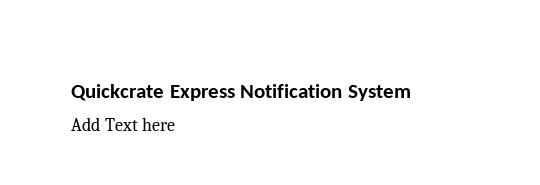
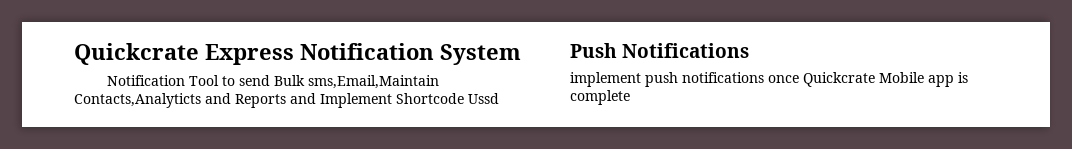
[71,117,176,131] Add Text here -> [107,75,440,89] [74,93,499,108] [570,43,750,58] [570,72,968,87] [570,90,630,105] Notification Tool to send Bulk sms,Email,Maintain Contacts,Analyticts and Reports and Implement Shortcode Ussd // Push Notifications // implement push notifications once Quickcrate Mobile app is complete

